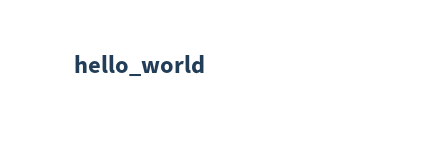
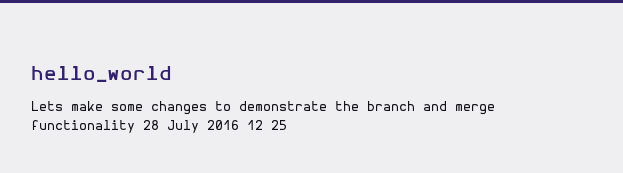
(205, 66) none -> [31,101,495,115] [31,120,287,133] // Lets make some changes to demonstrate the branch and merge functionality 28 July 2016 12 25

